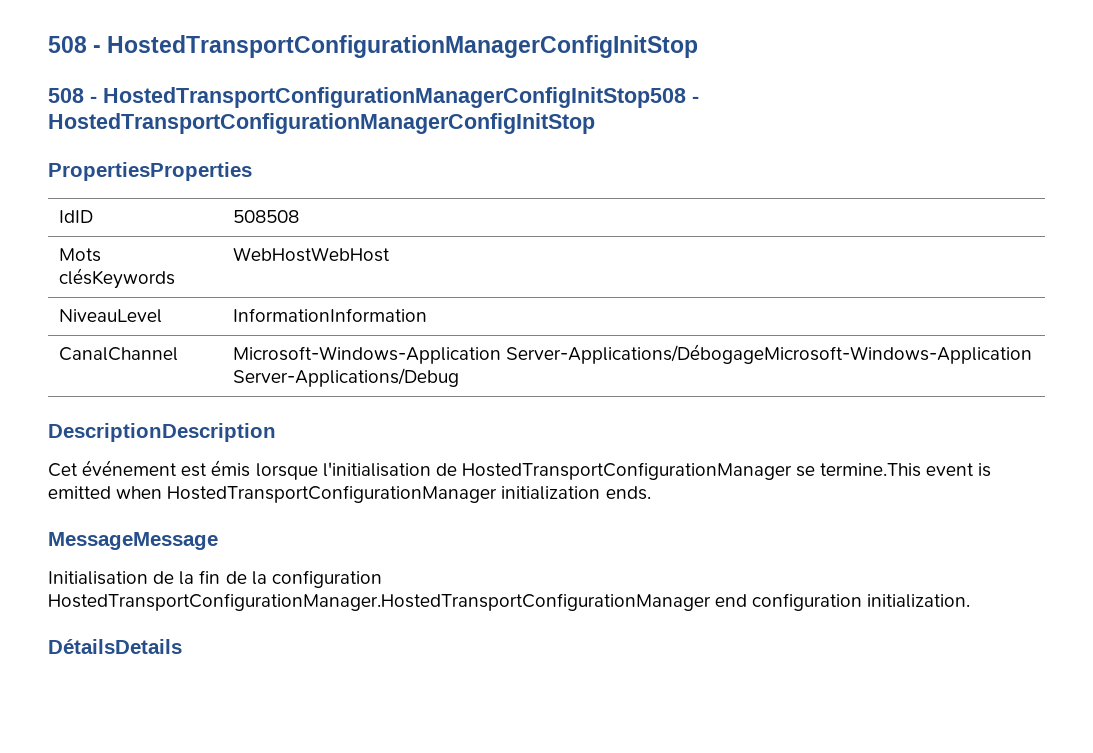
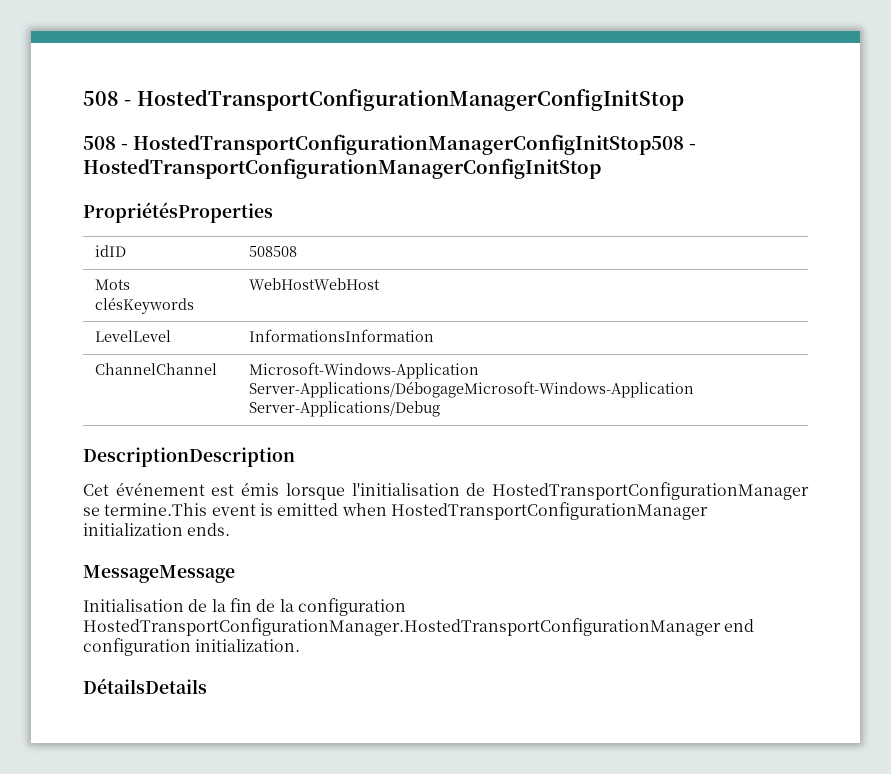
[48,162,252,181] [59,210,94,223] PropertiesProperties // IdID -> [83,202,273,223] [94,245,126,257] PropriétésProperties // idID
[59,309,163,323] [233,308,428,322] [59,347,179,361] NiveauLevel | InformationInformation // CanalChannel -> [94,330,171,342] [248,329,434,342] [94,363,217,375] LevelLevel | InformationsInformation // ChannelChannel

